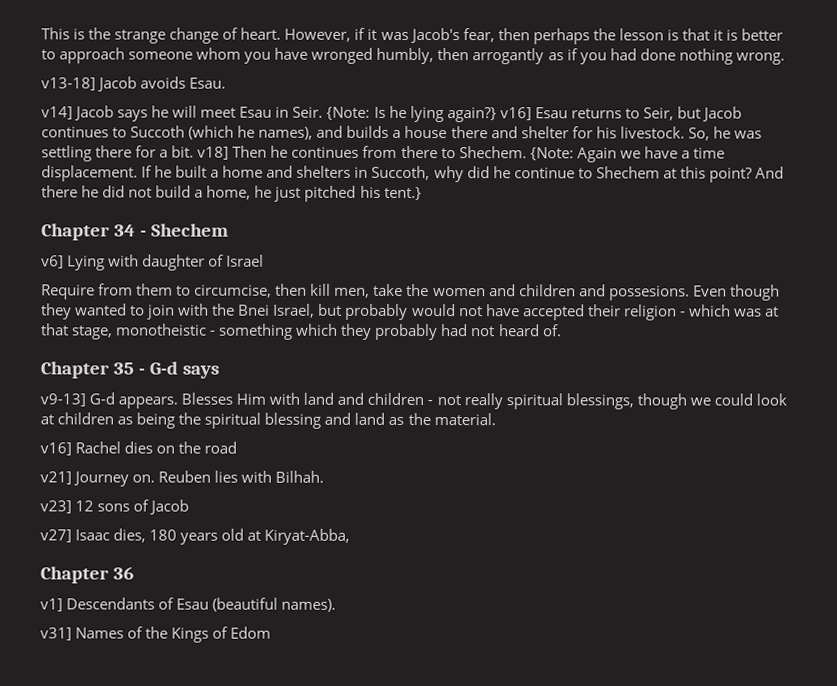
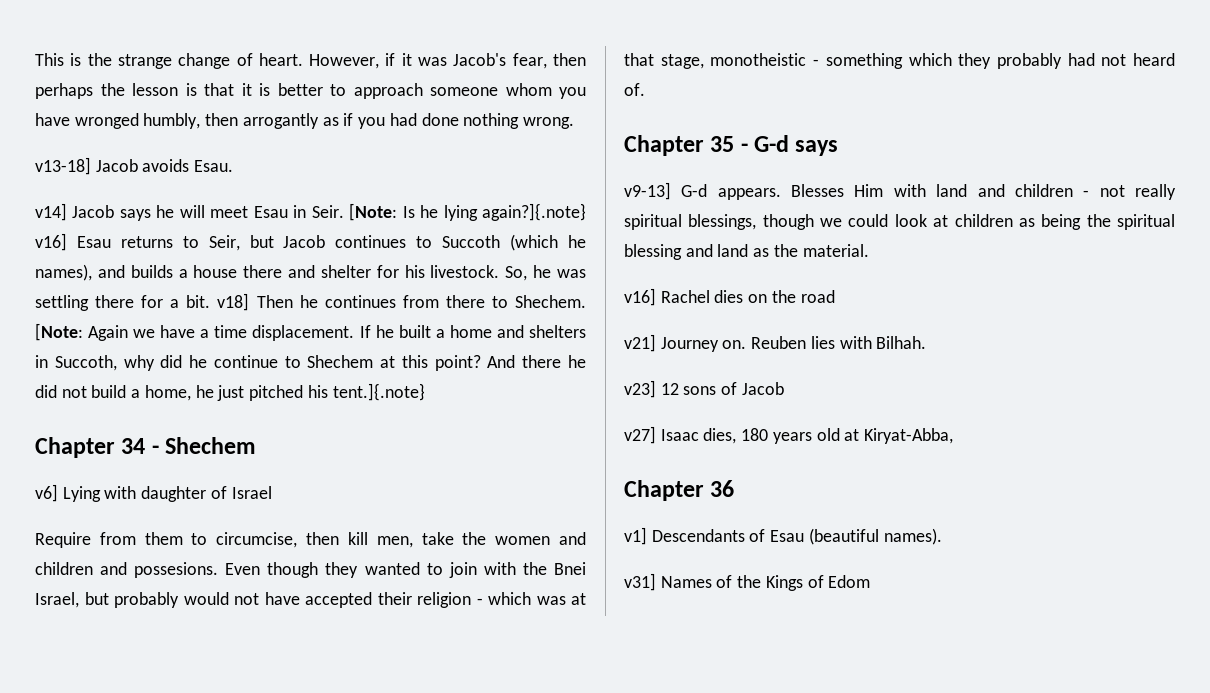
[326,106,371,120] {Note: -> [349,203,398,221] [Note:
[446,107,497,123] again?} -> [481,203,586,221] again?]{.note}
[529,147,574,161] {Note: -> [35,323,83,341] [Note:
[383,186,422,201] tent.} -> [332,383,425,401] tent.]{.note}

